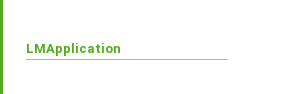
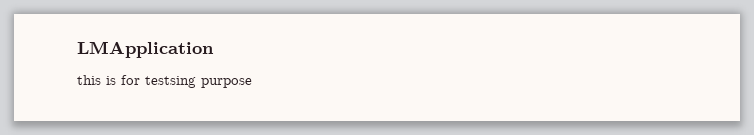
(121, 49) none -> [77,75,252,88] // this is for testsing purpose

